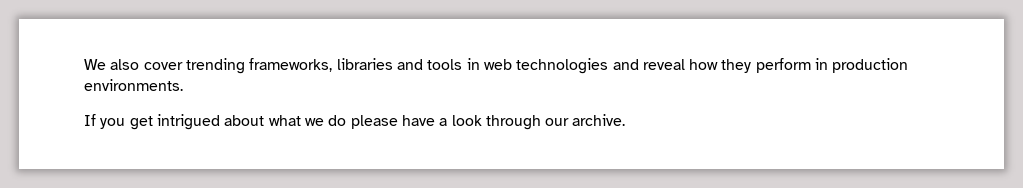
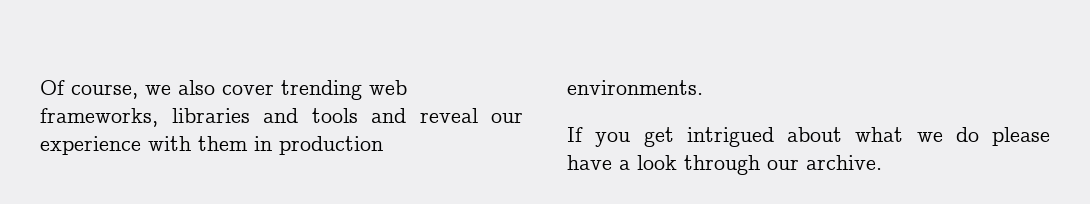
[84,59,106,70] We -> [40,80,171,99] Of course, we
(245, 66) none -> [369,80,407,95] web
[466,58,811,74] in web technologies and reveal how they perform -> [371,108,523,123] [40,136,248,155] and reveal our experience with them

